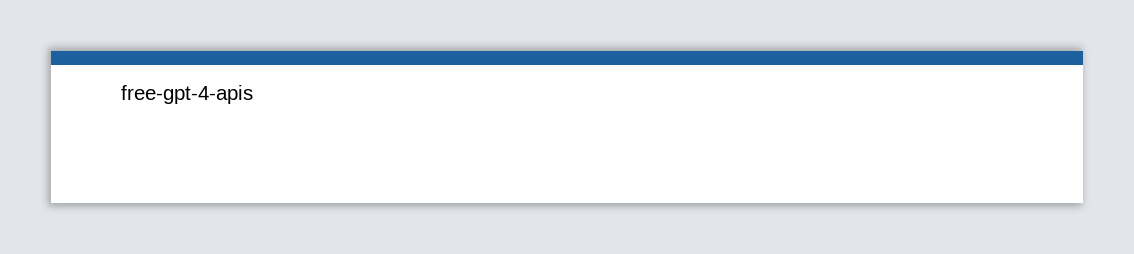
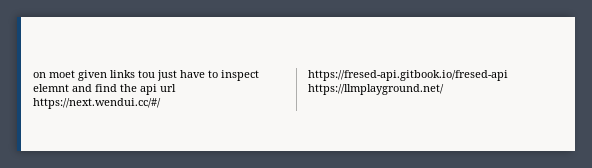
[121,85,253,104] free-gpt-4-apis -> [33,70,259,81] [33,84,176,95] [33,98,161,109] [308,70,508,81] [308,84,444,95] on moet given links tou just have to inspect elemnt and find the api url https://next.wendui.cc/#/ https://fresed-api.gitbook.io/fresed-api https://llmplayground.net/

